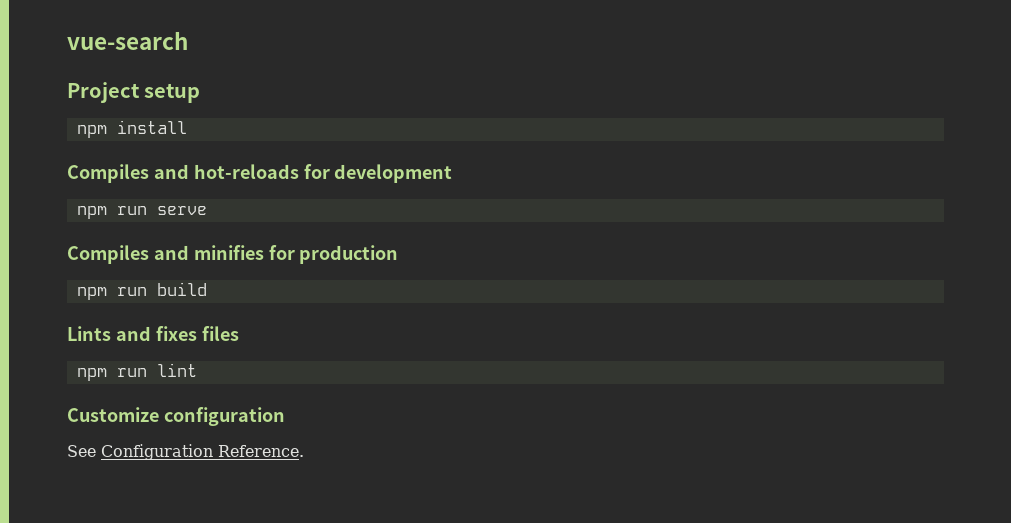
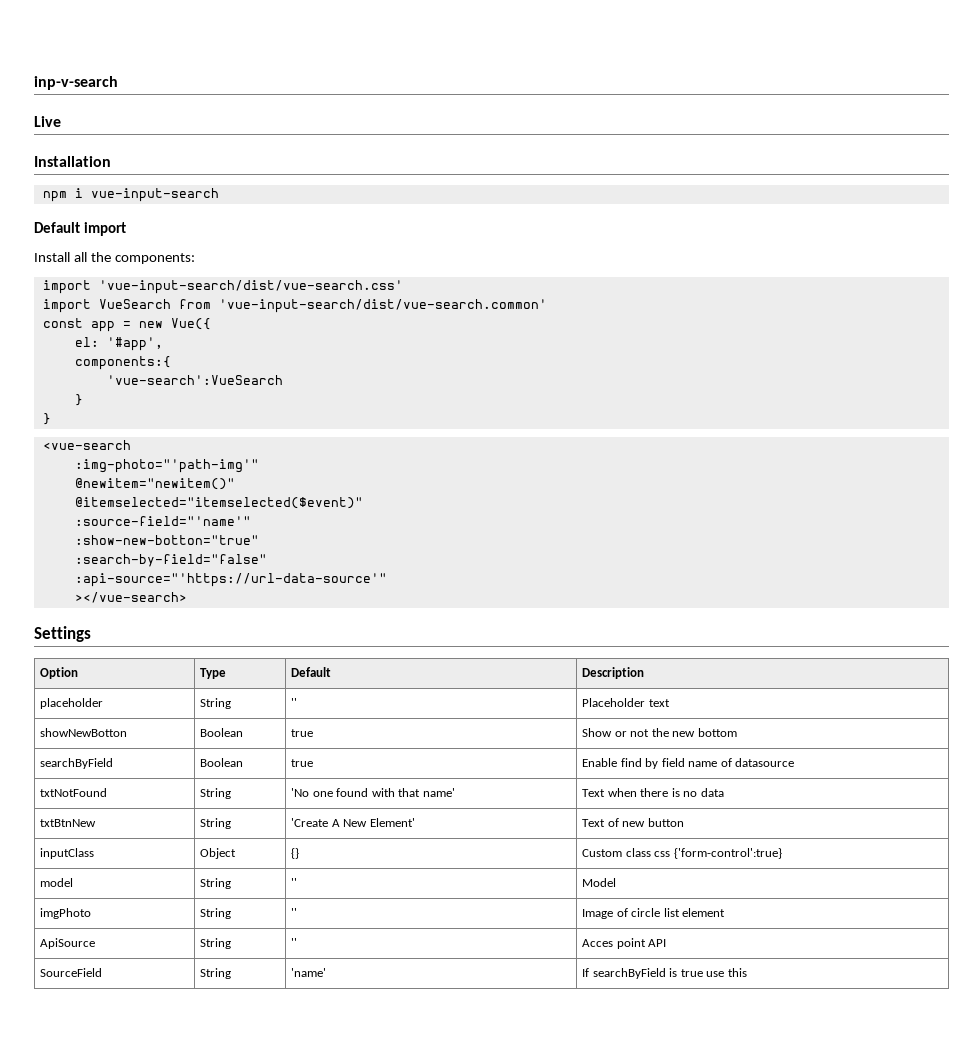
[67,31,188,50] [67,82,201,103] [76,120,187,138] [67,164,453,183] [76,206,207,219] [67,245,399,264] [76,282,207,300] [67,326,239,341] [76,363,197,381] [67,407,285,426] [67,444,304,460] vue-search // Project setup // npm install // Compiles and hot-reloads for development // npm run serve // Compiles and minifies for production // npm run build // Lints and fixes files // npm run lint // Customize configuration // See Configuration Reference. -> [34,76,118,90] [34,116,61,127] [34,156,111,167] [42,188,219,202] [34,222,127,236] [34,252,195,264] [42,280,403,294] [42,299,547,313] [42,318,211,332] [74,337,163,351] [74,356,171,370] [106,375,283,385] [74,394,83,406] [42,413,51,425] [42,440,131,450] [74,459,259,473] [74,478,235,490] [74,497,363,509] [74,516,251,526] [74,535,259,545] [74,554,267,567] [74,573,387,587] [74,592,187,603] [34,626,91,642] [40,667,79,679] [200,668,227,679] [291,667,332,677] [582,667,645,679] [40,698,104,709] [200,698,232,709] [291,698,298,707] [582,698,670,707] [40,728,128,737] [200,728,244,737] [291,729,314,737] [582,728,737,737] [40,758,114,769] [200,758,244,767] [291,759,314,767] [582,758,795,769] [40,788,108,797] [200,788,232,799] [291,788,455,797] [582,788,724,797] [40,819,97,827] [200,818,232,829] [291,818,415,827] [582,818,684,827] [40,848,95,859] [200,848,237,859] [291,848,300,859] [582,848,782,859] [40,878,74,887] [200,878,232,889] [291,878,298,887] [582,878,617,887] [40,908,92,919] [200,908,232,919] [291,908,298,917] [582,908,726,919] [40,938,96,949] [200,938,232,949] [291,938,298,947] [582,938,667,949] [40,968,103,977] [200,968,232,979] [291,968,327,977] [582,968,747,979] inp-v-search // Live // Installation // npm i vue-input-search // Default import // Install all the components: // import 'vue-input-search/dist/vue-search.css' // import VueSearch from 'vue-input-search/dist/vue-search.common' // const app = new Vue({ // el: '#app', // components:{ // 'vue-search':VueSearch // } // } // <vue-search // :img-photo="'path-img'" // @newitem="newitem()" // @itemselected="itemselected($event)" // :source-field="'name'" // :show-new-botton="true" // :search-by-field="false" // :api-source="'https://url-data-source'" // ></vue-search> // Settings // Option | Type | Default | Description // placeholder | String | '' | Placeholder text // showNewBotton | Boolean | true | Show or not the new bottom // searchByField | Boolean | true | Enable find by field name of datasource // txtNotFound | String | 'No one found with that name' | Text when there is no data // txtBtnNew | String | 'Create A New Element' | Text of new button // inputClass | Object | {} | Custom class css {'form-control':true} // model | String | '' | Model // imgPhoto | String | '' | Image of circle list element // ApiSource | String | '' | Acces point API // SourceField | String | 'name' | If searchByField is true use this

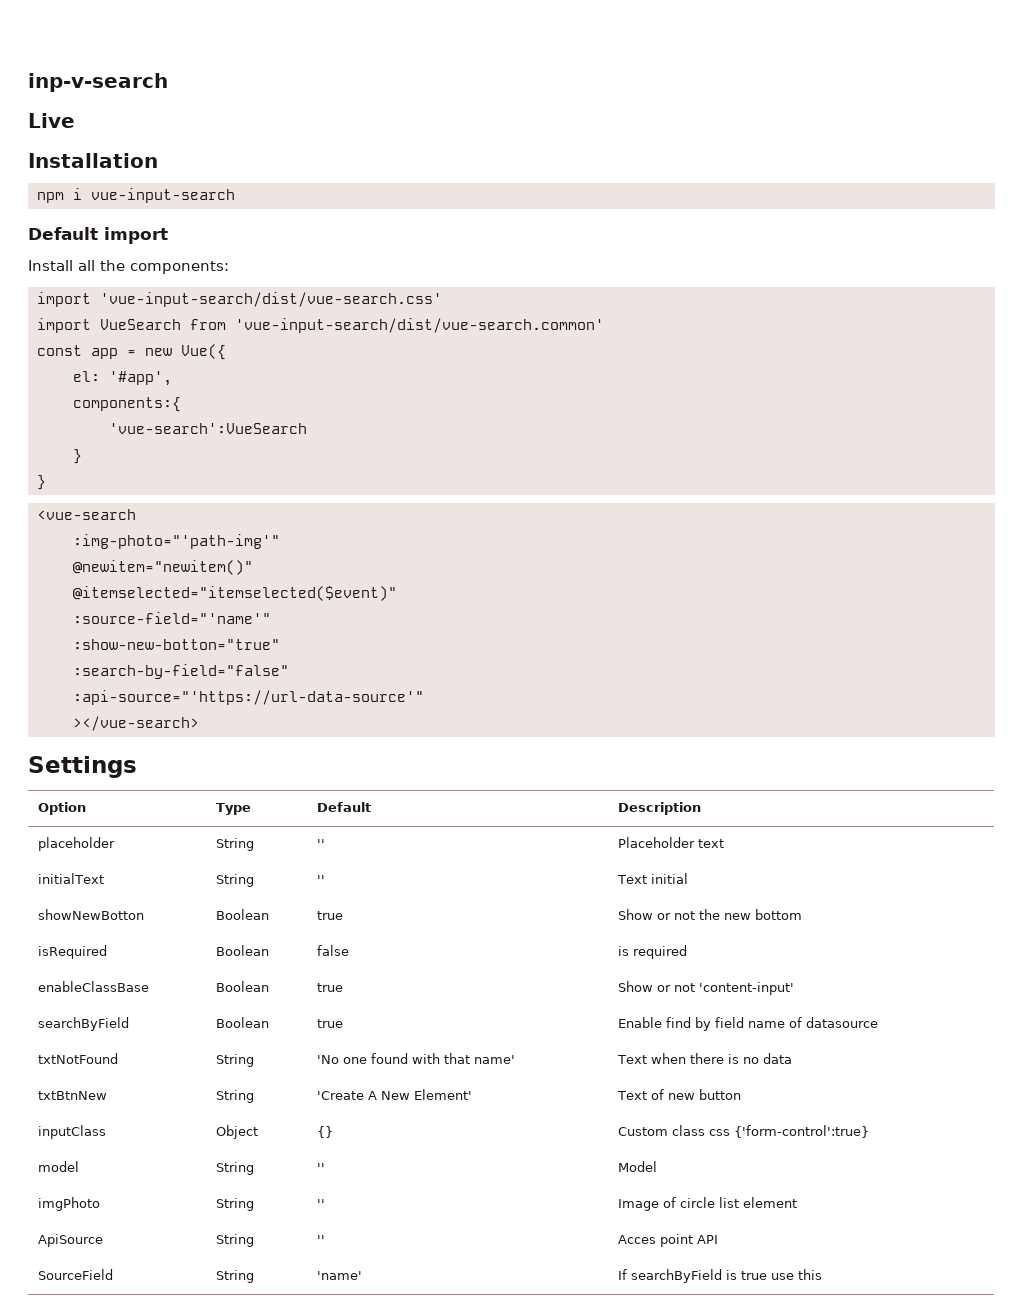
(670, 703) none -> [37,873,104,884] [215,874,254,887] [316,875,325,884] [616,873,688,884] // initialText | String | '' | Text initial
(737, 732) none -> [37,945,107,959] [215,945,269,956] [316,945,349,956] [617,945,687,959] [37,981,149,992] [215,981,269,992] [316,983,343,992] [617,981,794,995] // isRequired | Boolean | false | is required // enableClassBase | Boolean | true | Show or not 'content-input'

